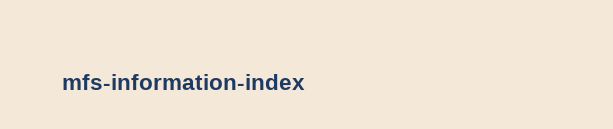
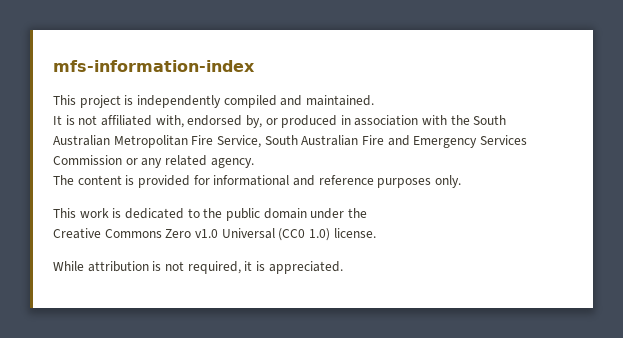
(305, 82) none -> [53,95,374,108] [53,115,507,128] [53,135,527,148] [53,155,254,168] [53,175,461,188] [53,208,367,221] [53,228,376,241] [53,261,343,274] // This project is independently compiled and maintained. // It is not affiliated with, endorsed by, or produced in association with the South Australian Metropolitan Fire Service, South Australian Fire and Emergency Services Commission or any related agency. // The content is provided for informational and reference purposes only. // This work is dedicated to the public domain under the // Creative Commons Zero v1.0 Universal (CC0 1.0) license. // While attribution is not required, it is appreciated.

